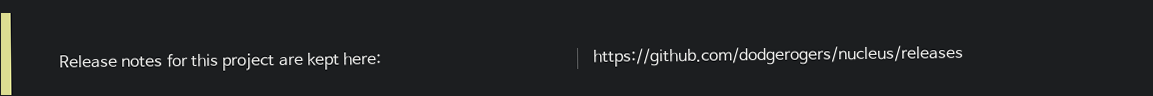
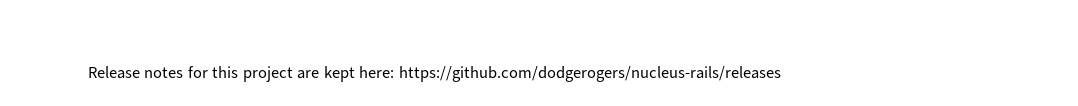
[593,44,964,67] https://github.com/dodgerogers/nucleus/releases -> [398,66,781,82] https://github.com/dodgerogers/nucleus-rails/releases

